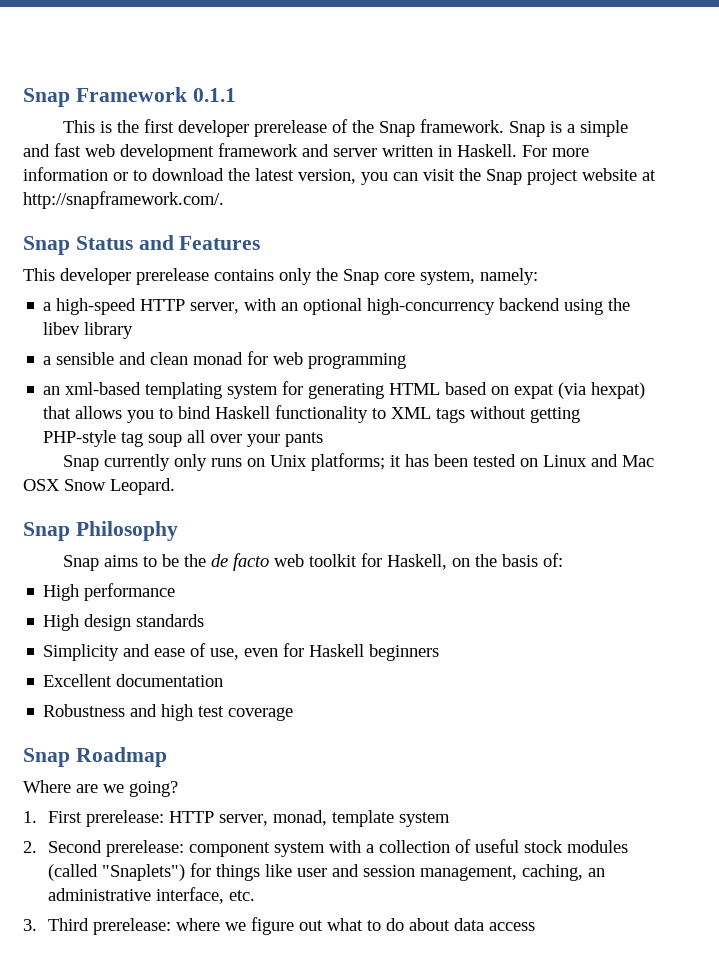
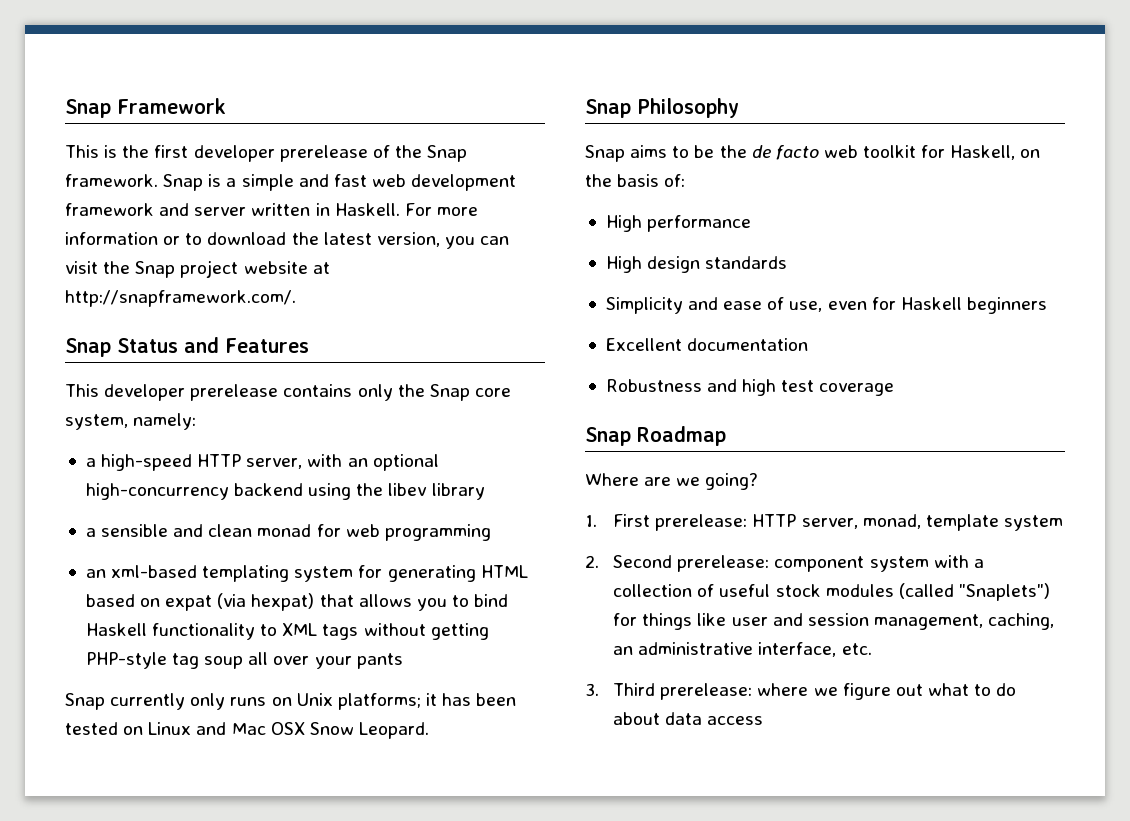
[192,88,236,102] 0.1.1 -> (226, 106) none

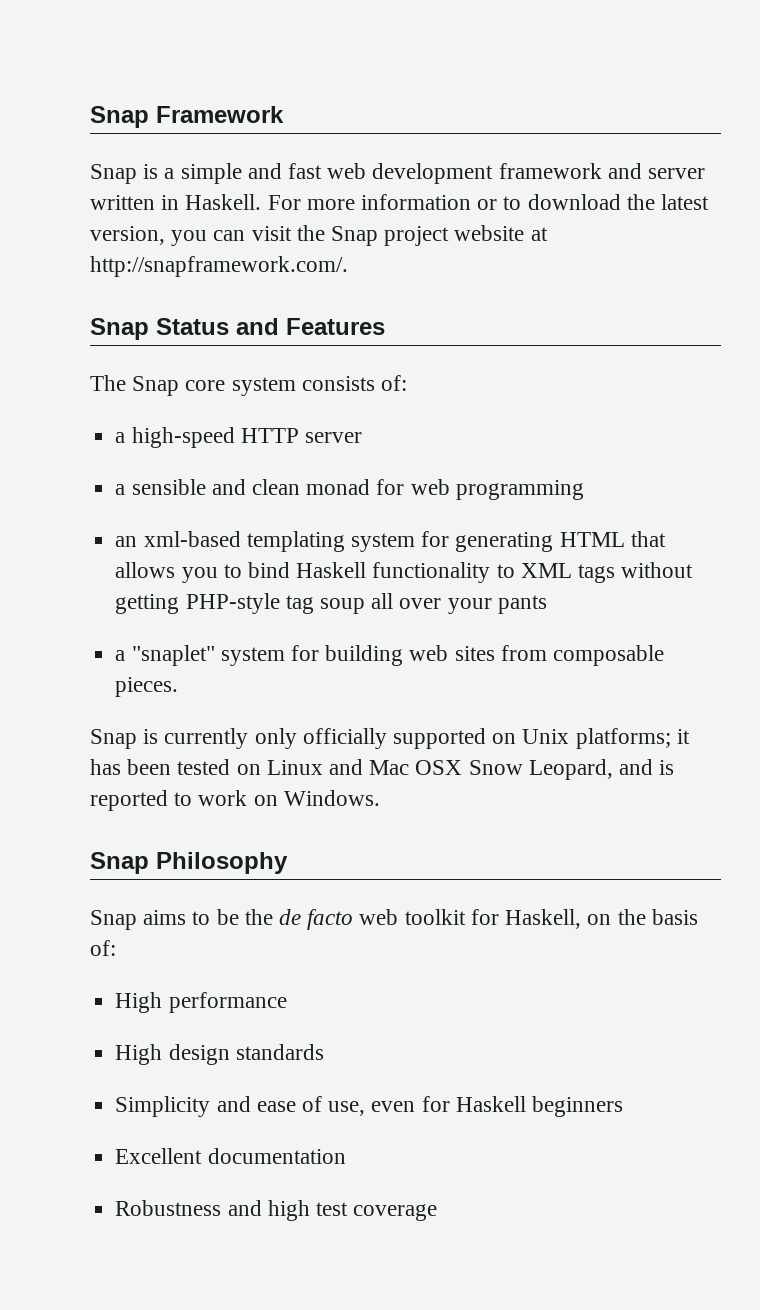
[65,145,468,162] [65,174,158,187] This is the first developer prerelease of the Snap framework. -> (284, 114) none
[65,384,511,401] [65,413,197,430] [85,454,439,471] [85,483,485,500] This developer prerelease contains only the Snap core system, namely: // a high-speed HTTP server, with an optional high-concurrency backend using the libev library -> [90,375,408,396] [115,427,362,448] The Snap core system consists of: // a high-speed HTTP server
[85,593,315,611] based on expat (via hexpat) -> (625, 539) none
[65,693,105,710] // Snap -> [115,645,664,666] [115,677,179,697] [90,729,159,749] // a "snaplet" system for building web sites from composable pieces. // Snap is
[230,697,267,706] runs -> [302,728,487,749] officially supported
[358,722,429,739] Leopard. -> [528,759,675,780] [90,790,380,811] Leopard, and is reported to work on Windows.
[585,426,726,446] [585,473,759,490] [585,514,1063,531] [585,555,984,572] [613,583,1050,601] [613,613,1055,630] [613,642,872,657] [585,683,1017,700] [613,712,764,725] // Snap Roadmap // Where are we going? // 1. First prerelease: HTTP server, monad, template system // 2. Second prerelease: component system with a collection of useful stock modules (called "Snaplets") for things like user and session management, caching, an administrative interface, etc. // 3. Third prerelease: where we figure out what to do about data access -> (438, 1212) none

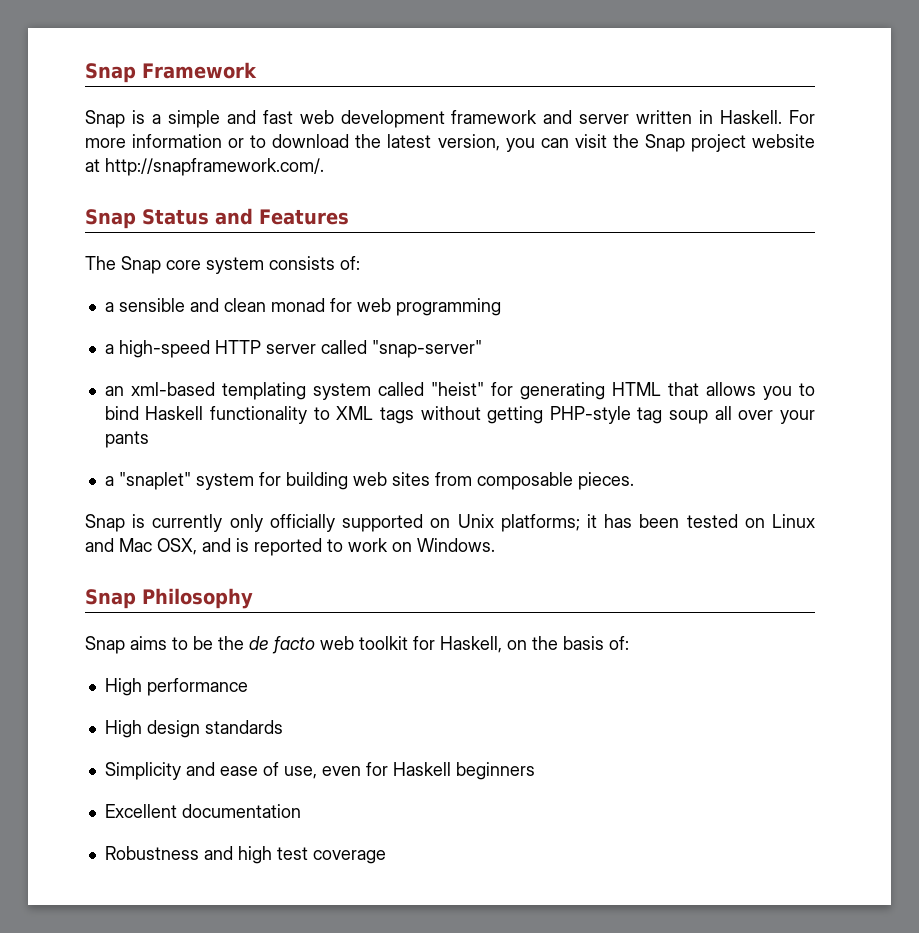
[115,427,362,448] // a high-speed HTTP server -> (360, 263) none
(584, 490) none -> [104,340,482,358] // a high-speed HTTP server called "snap-server"
(415, 542) none -> [377,382,484,396] called "heist"
[415,759,613,780] OSX Snow Leopard, -> [157,538,197,555] OSX,

